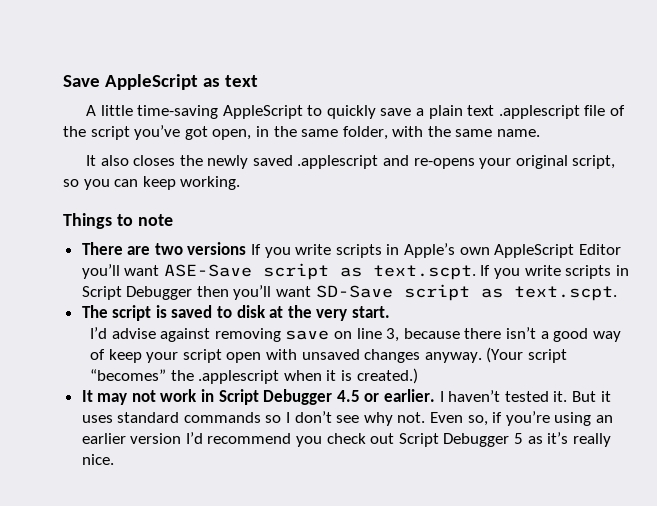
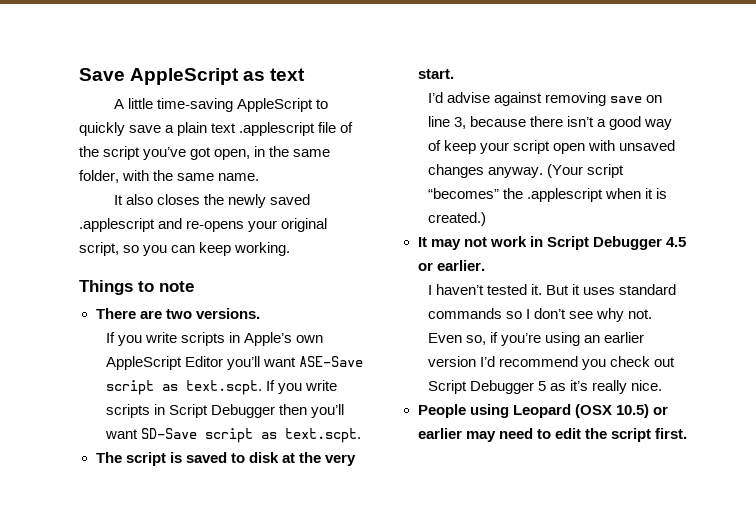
[187,242,247,255] versions -> [195,308,260,319] versions. //
(436, 395) none -> (485, 265) //
(114, 459) none -> [417,404,668,418] [417,428,687,442] // People using Leopard (OSX 10.5) or earlier may need to edit the script first.

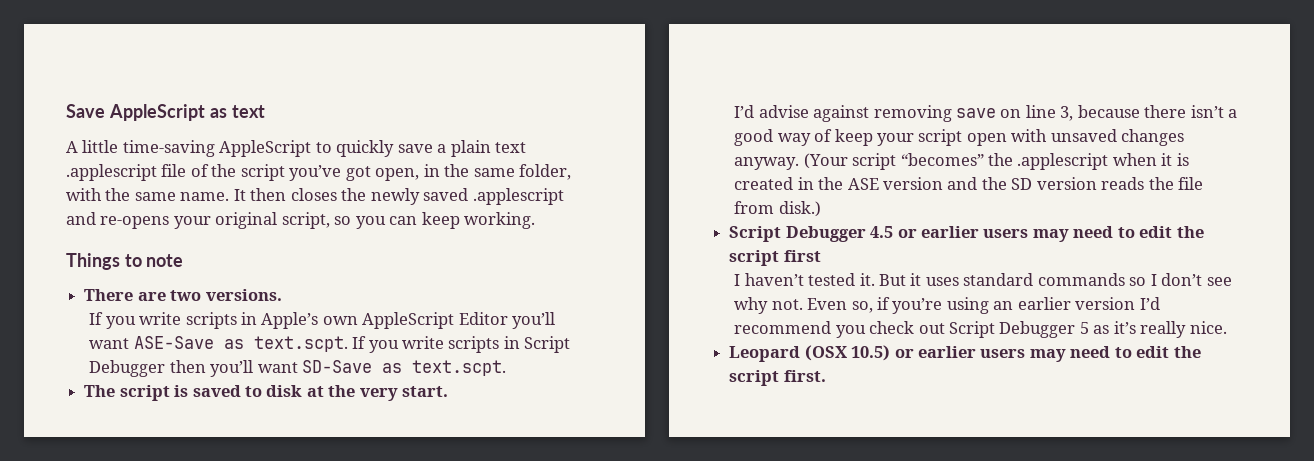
[114,194,154,205] // It also -> [233,188,287,201] It then
[105,380,154,395] script -> (214, 342) none
[204,428,253,443] script -> (373, 366) none
[427,212,486,226] [417,236,686,250] [417,260,485,271] created.) // It may not work in Script Debugger 4.5 or earlier. -> [734,177,1204,190] [734,201,821,217] [729,226,1204,242] [729,250,821,266] created in the ASE version and the SD version reads the file from disk.) // Script Debugger 4.5 or earlier users may need to edit the script first
[417,404,509,418] People using -> (1227, 327) none
(462, 433) none -> [980,349,1026,358] users

